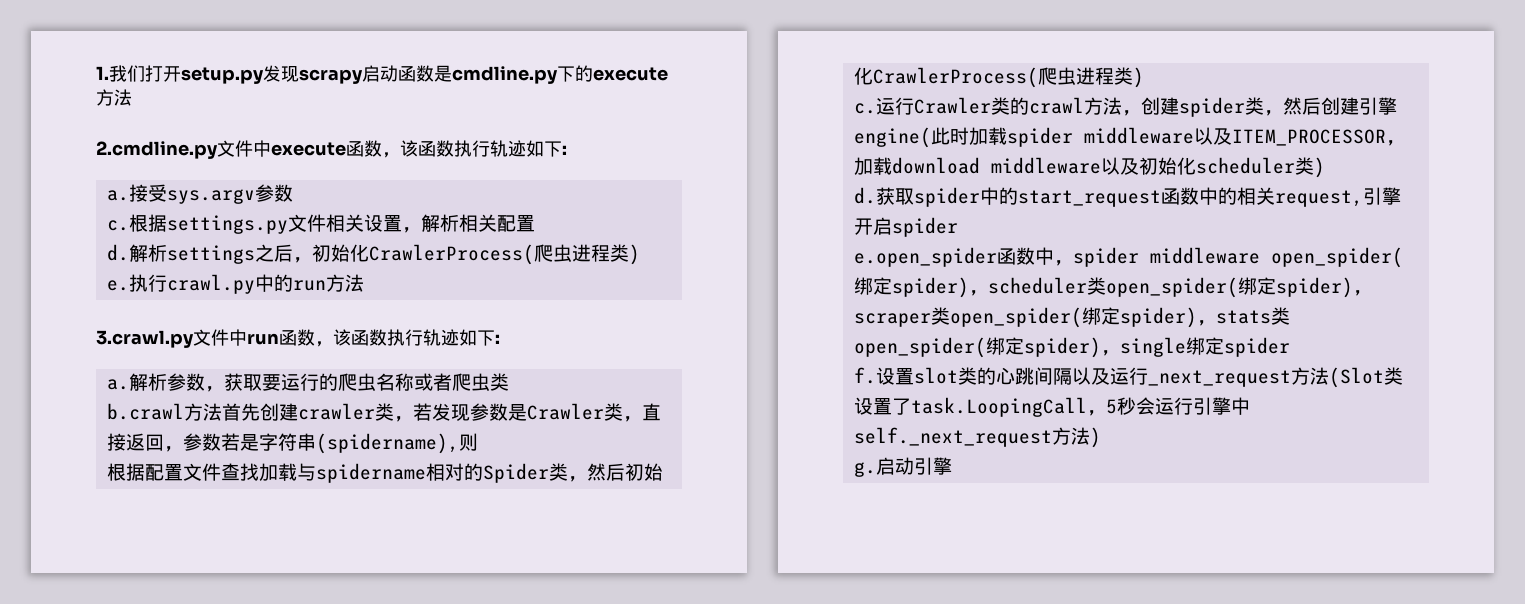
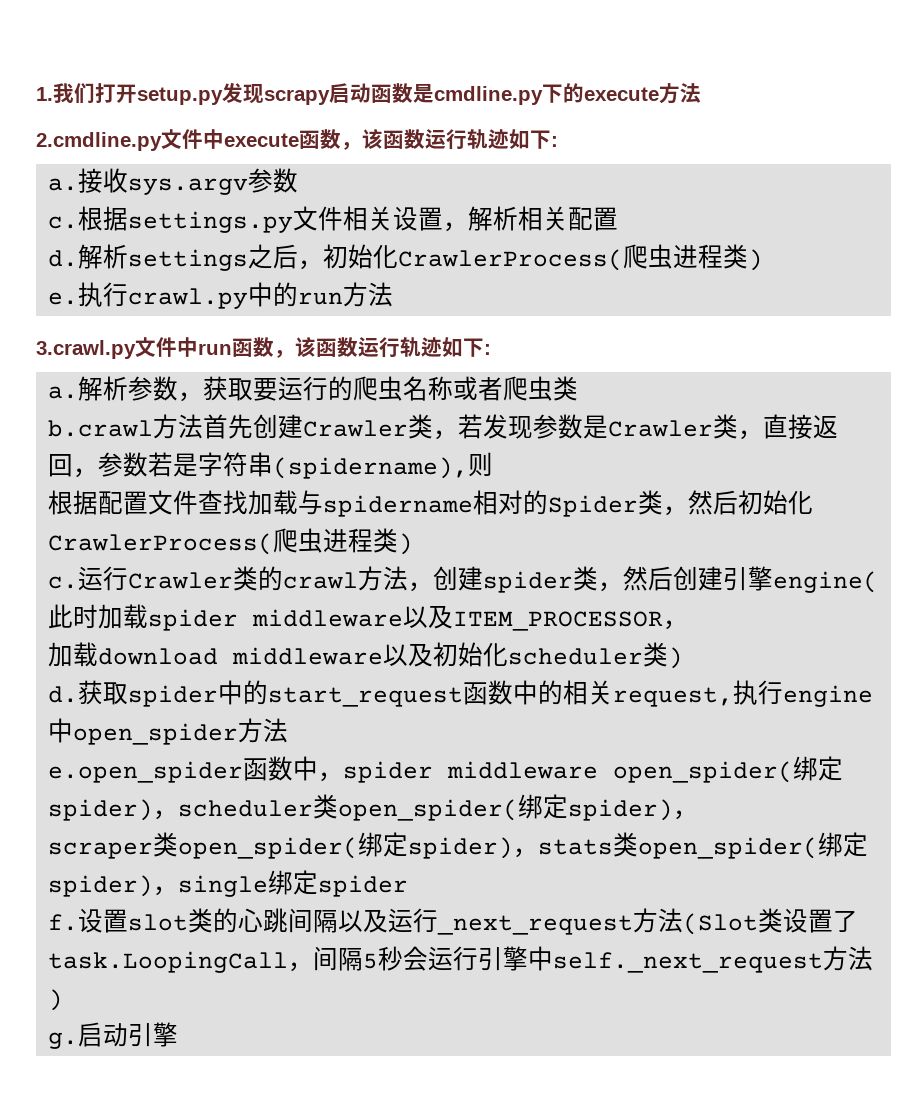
[454,140,472,157] 执 -> [425,129,446,149] 运
[147,184,167,202] 受 -> [103,168,129,193] 收
[387,329,405,346] 执 -> [358,337,379,357] 运
[297,403,375,420] crawler -> [303,420,409,437] Crawler
[1362,187,1401,205] [853,217,958,237] 引擎开启spider -> [733,680,874,707] [48,718,289,745] 执行engine中open_spider方法
(1106, 413) none -> [313,946,364,971] 间隔

